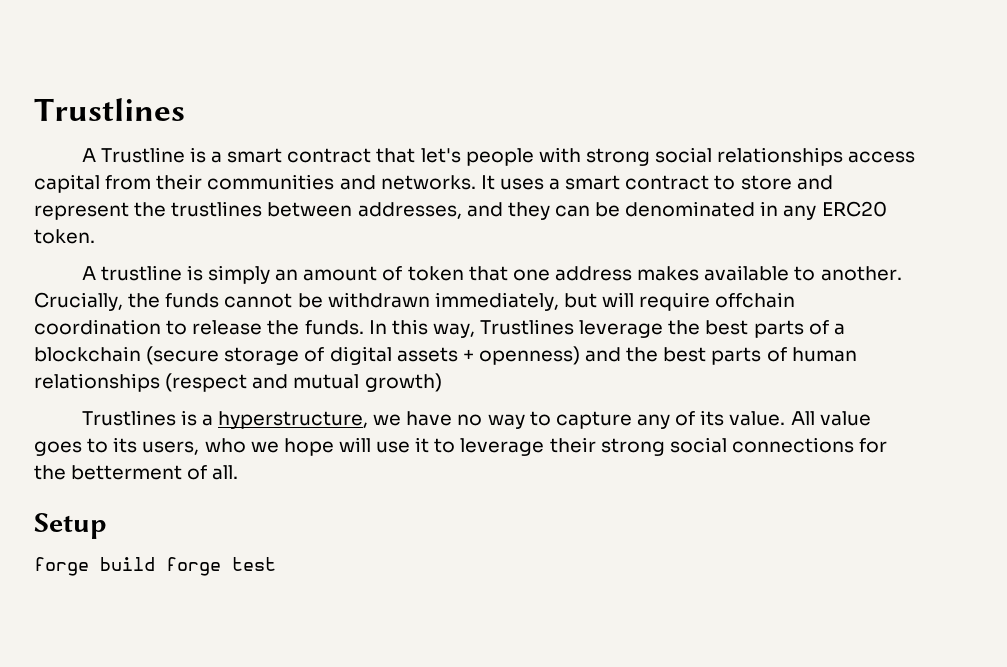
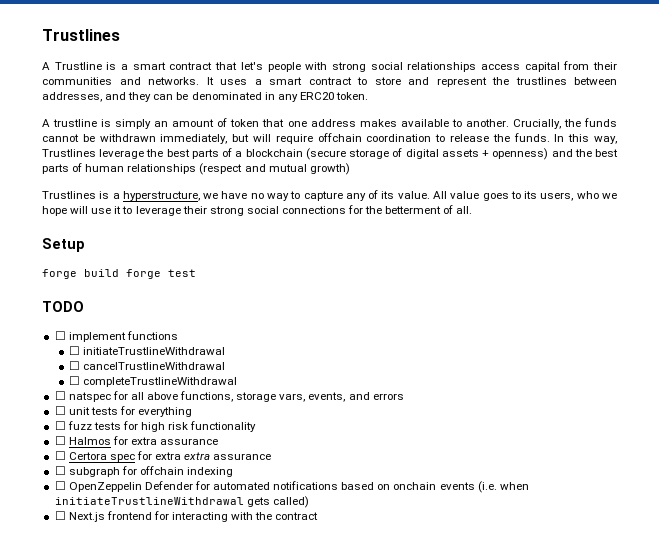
(276, 564) none -> [42,301,84,312] [54,331,178,342] [69,346,226,355] [69,361,226,370] [69,376,238,387] [54,391,404,402] [54,406,193,417] [54,421,257,432] [54,436,219,445] [54,451,272,462] [54,466,234,477] [54,481,529,493] [54,496,309,508] [54,511,319,522] // TODO // ☐ implement functions // ☐ initiateTrustlineWithdrawal // ☐ cancelTrustlineWithdrawal // ☐ completeTrustlineWithdrawal // ☐ natspec for all above functions, storage vars, events, and errors // ☐ unit tests for everything // ☐ fuzz tests for high risk functionality // ☐ Halmos for extra assurance // ☐ Certora spec for extra extra assurance // ☐ subgraph for offchain indexing // ☐ OpenZeppelin Defender for automated notifications based on onchain events (i.e. when initiateTrustlineWithdrawal gets called) // ☐ Next.js frontend for interacting with the contract

